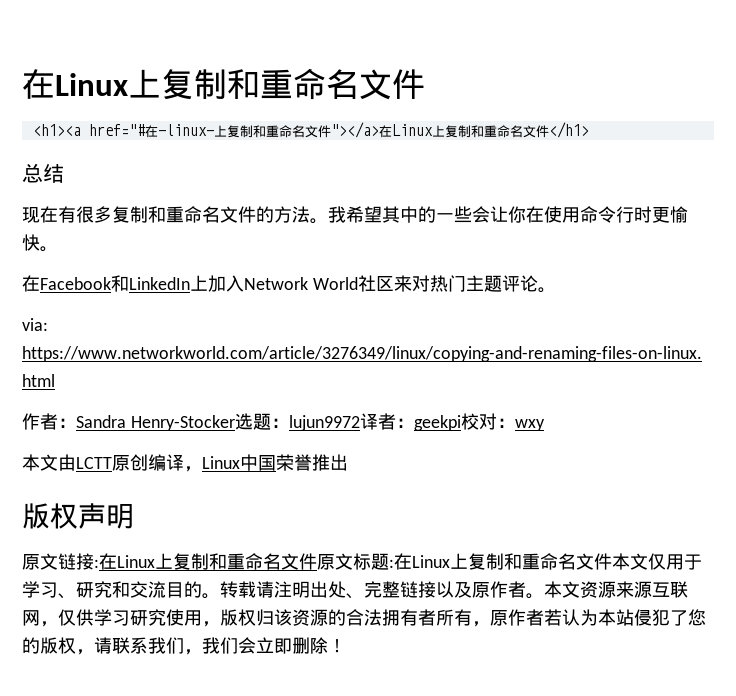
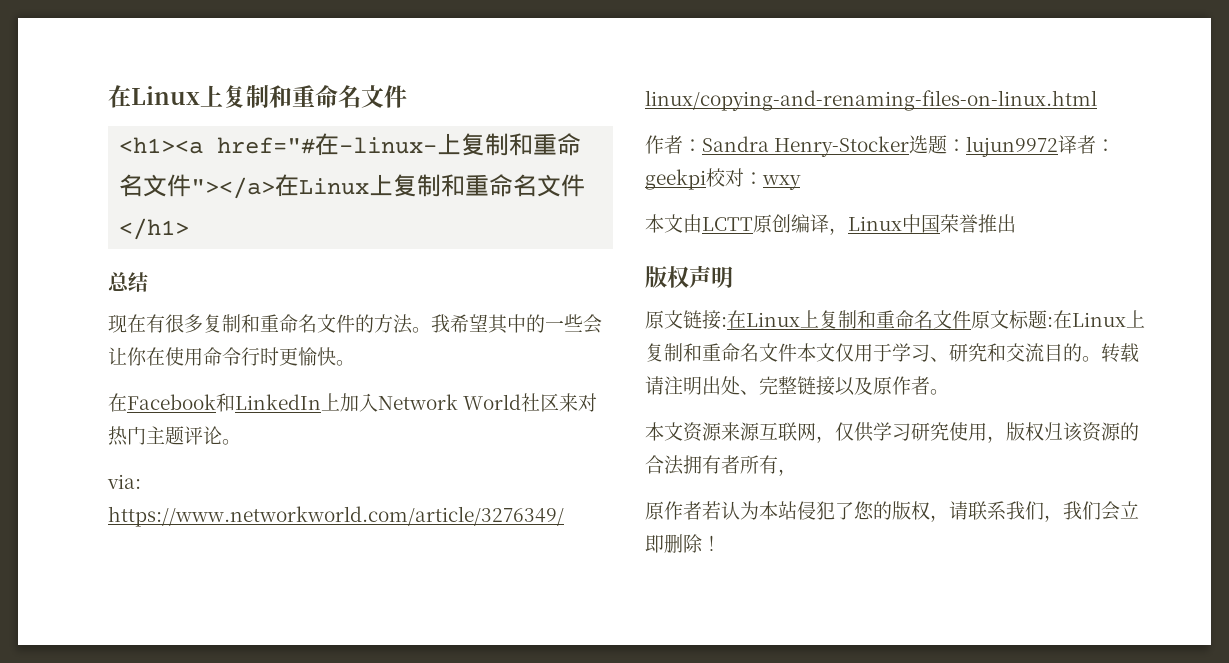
(544, 596) none -> (949, 392) //
(490, 624) none -> (797, 472) //

